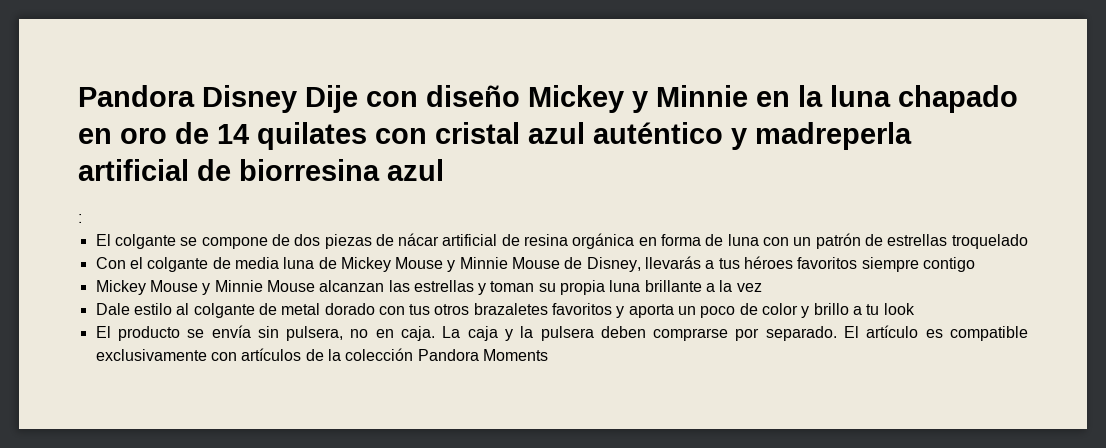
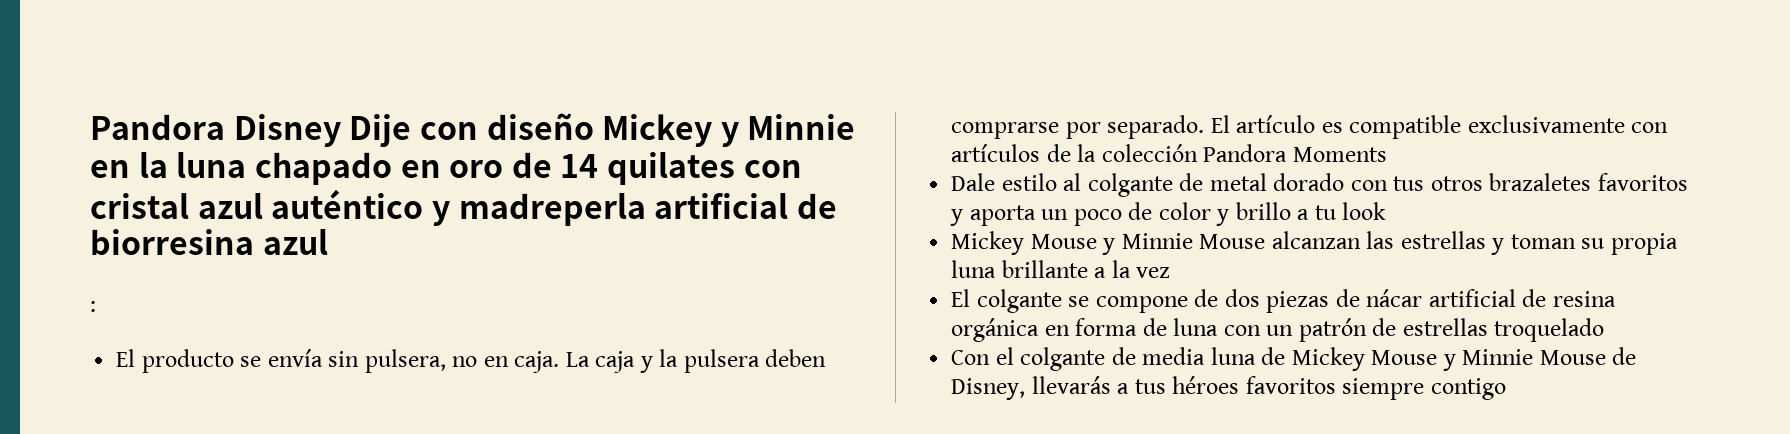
(82, 218) none -> [116,349,827,373] [951,115,1669,139] [951,144,1387,162] [951,173,1688,197] [950,202,1387,226] [951,231,1678,255] [951,260,1171,278] // El producto se envía sin pulsera, no en caja. La caja y la pulsera deben comprarse por separado. El artículo es compatible exclusivamente con artículos de la colección Pandora Moments // Dale estilo al colgante de metal dorado con tus otros brazaletes favoritos y aporta un poco de color y brillo a tu look // Mickey Mouse y Minnie Mouse alcanzan las estrellas y toman su propia luna brillante a la vez
[95,280,762,295] [95,303,915,318] [95,325,1028,341] [95,348,548,361] // Mickey Mouse y Minnie Mouse alcanzan las estrellas y toman su propia luna brillante a la vez // Dale estilo al colgante de metal dorado con tus otros brazaletes favoritos y aporta un poco de color y brillo a tu look // El producto se envía sin pulsera, no en caja. La caja y la pulsera deben comprarse por separado. El artículo es compatible exclusivamente con artículos de la colección Pandora Moments -> (1506, 389) none

